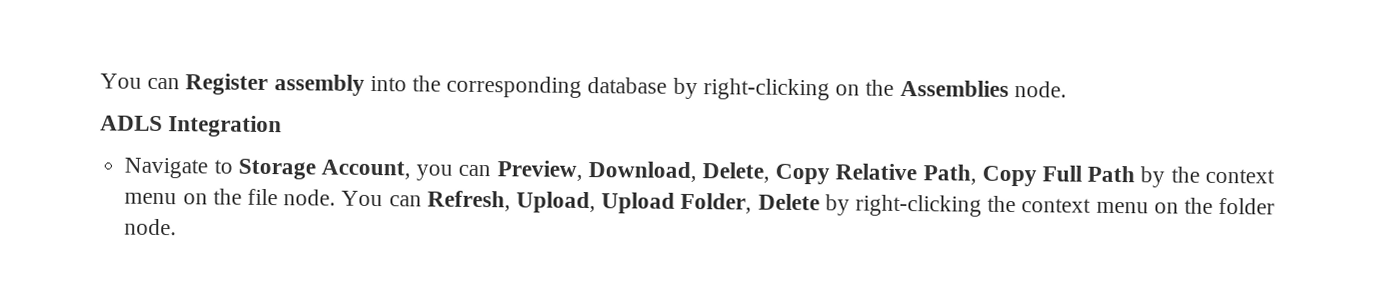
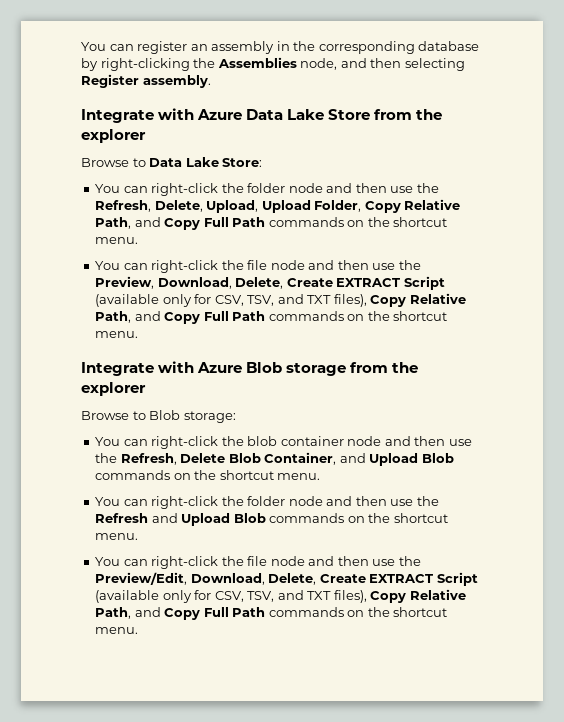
[100,73,407,96] You can Register assembly into -> [81,41,290,54] You can register an assembly in
[835,79,1067,98] [100,115,283,138] [124,157,1275,188] [124,188,1276,217] [124,218,178,236] on the Assemblies node. // ADLS Integration // Navigate to Storage Account, you can Preview, Download, Delete, Copy Relative Path, Copy Full Path by the context menu on the file node. You can Refresh, Upload, Upload Folder, Delete by right-clicking the context menu on the folder node. -> [193,57,465,71] [81,74,211,88] [81,108,443,123] [81,129,146,143] [81,157,263,167] [95,183,439,196] [95,199,461,213] [95,217,448,230] [95,237,139,244] [95,260,421,273] [95,276,445,290] [95,293,466,307] [95,311,448,324] [95,331,139,338] [81,361,419,376] [81,382,146,396] [81,410,236,423] [95,436,472,449] [95,452,454,466] [95,470,321,480] [95,496,439,509] [95,513,448,526] [95,533,139,540] [95,556,421,569] [95,572,478,586] [95,589,466,603] [95,607,448,620] [95,627,139,634] the Assemblies node, and then selecting Register assembly. // Integrate with Azure Data Lake Store from the explorer // Browse to Data Lake Store: // You can right-click the folder node and then use the Refresh, Delete, Upload, Upload Folder, Copy Relative Path, and Copy Full Path commands on the shortcut menu. // You can right-click the file node and then use the Preview, Download, Delete, Create EXTRACT Script (available only for CSV, TSV, and TXT files), Copy Relative Path, and Copy Full Path commands on the shortcut menu. // Integrate with Azure Blob storage from the explorer // Browse to Blob storage: // You can right-click the blob container node and then use the Refresh, Delete Blob Container, and Upload Blob commands on the shortcut menu. // You can right-click the folder node and then use the Refresh and Upload Blob commands on the shortcut menu. // You can right-click the file node and then use the Preview/Edit, Download, Delete, Create EXTRACT Script (available only for CSV, TSV, and TXT files), Copy Relative Path, and Copy Full Path commands on the shortcut menu.

